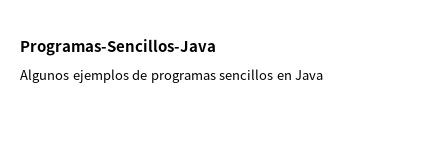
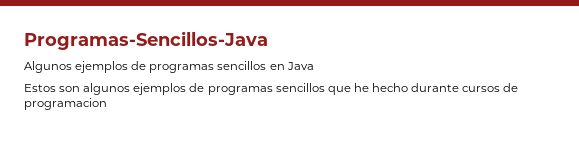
(324, 75) none -> [24,83,519,95] [24,98,107,110] // Estos son algunos ejemplos de programas sencillos que he hecho durante cursos de programacion

